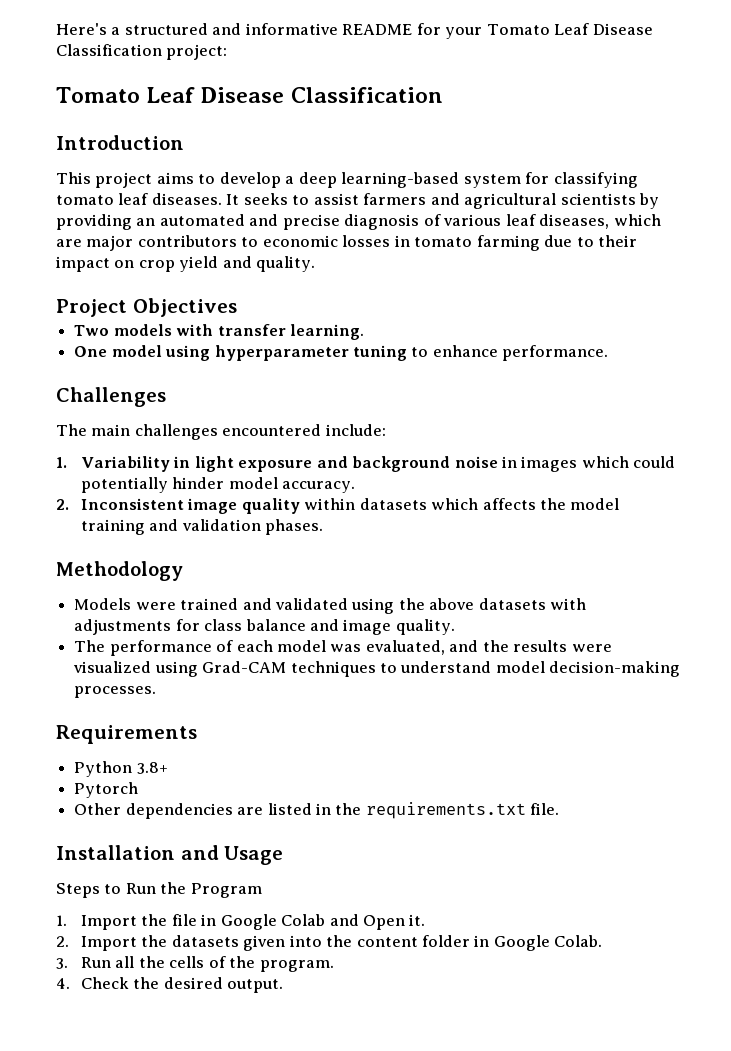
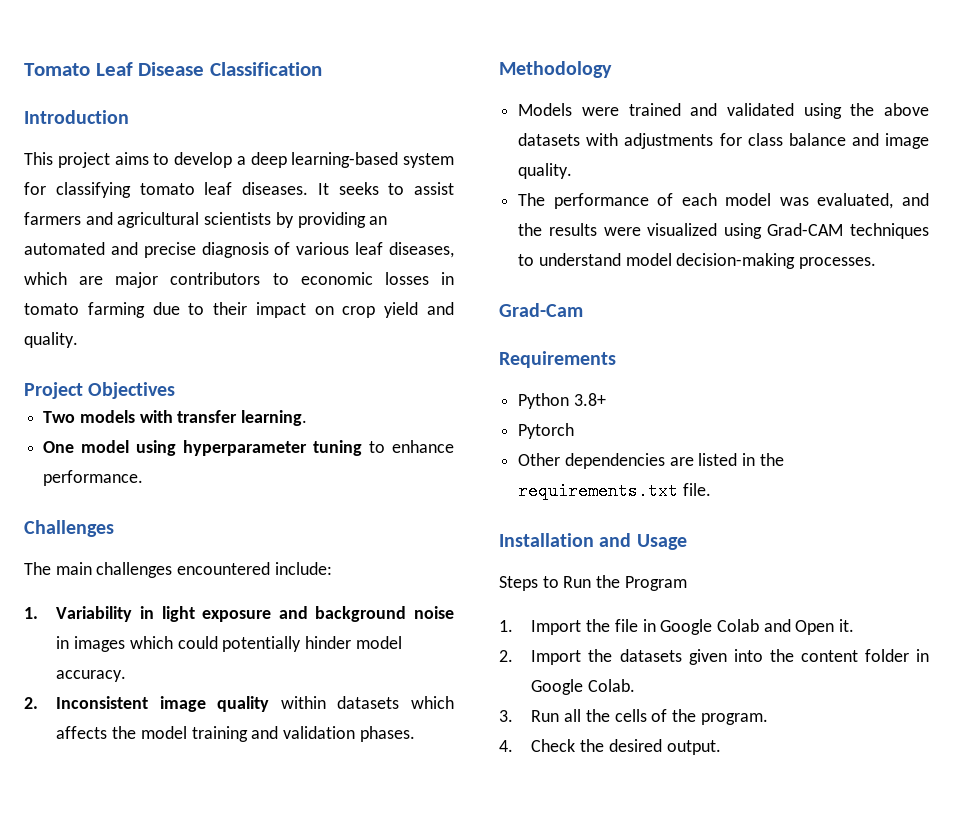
[56,23,653,39] [56,44,228,60] Here's a structured and informative README for your Tomato Leaf Disease Classification project: // -> (24, 69) none
(157, 692) none -> [499,303,583,317] // Grad-Cam

